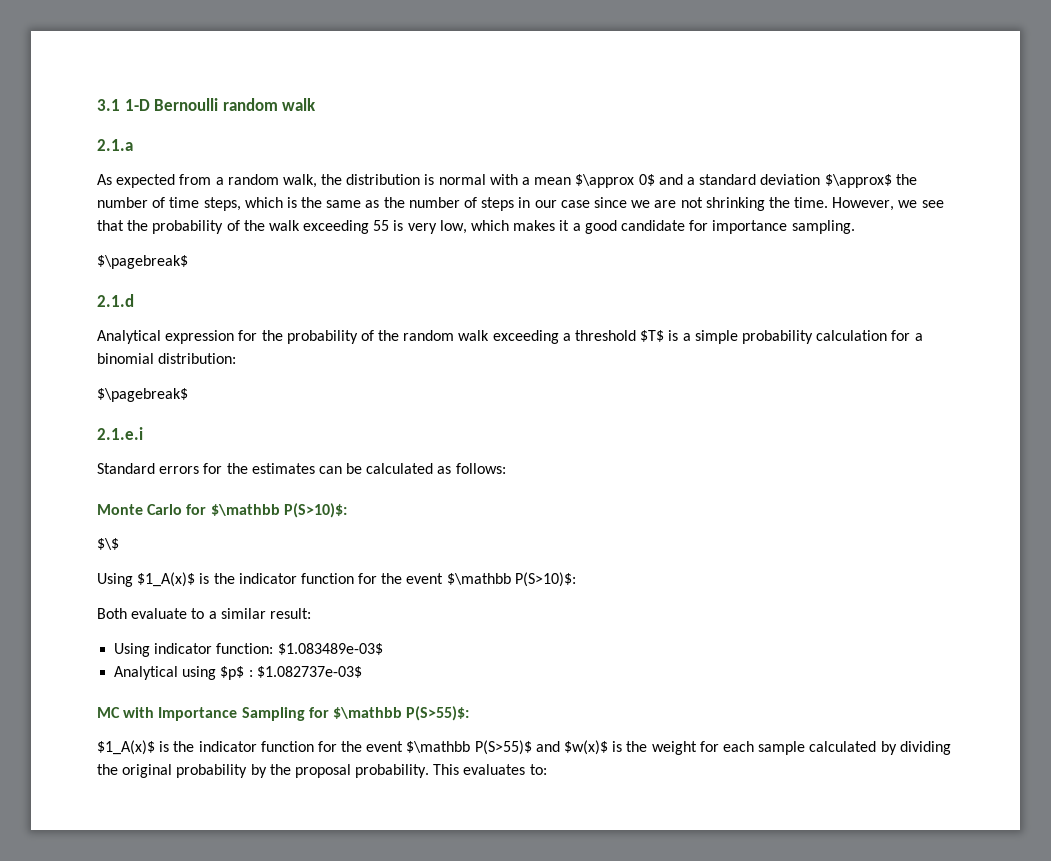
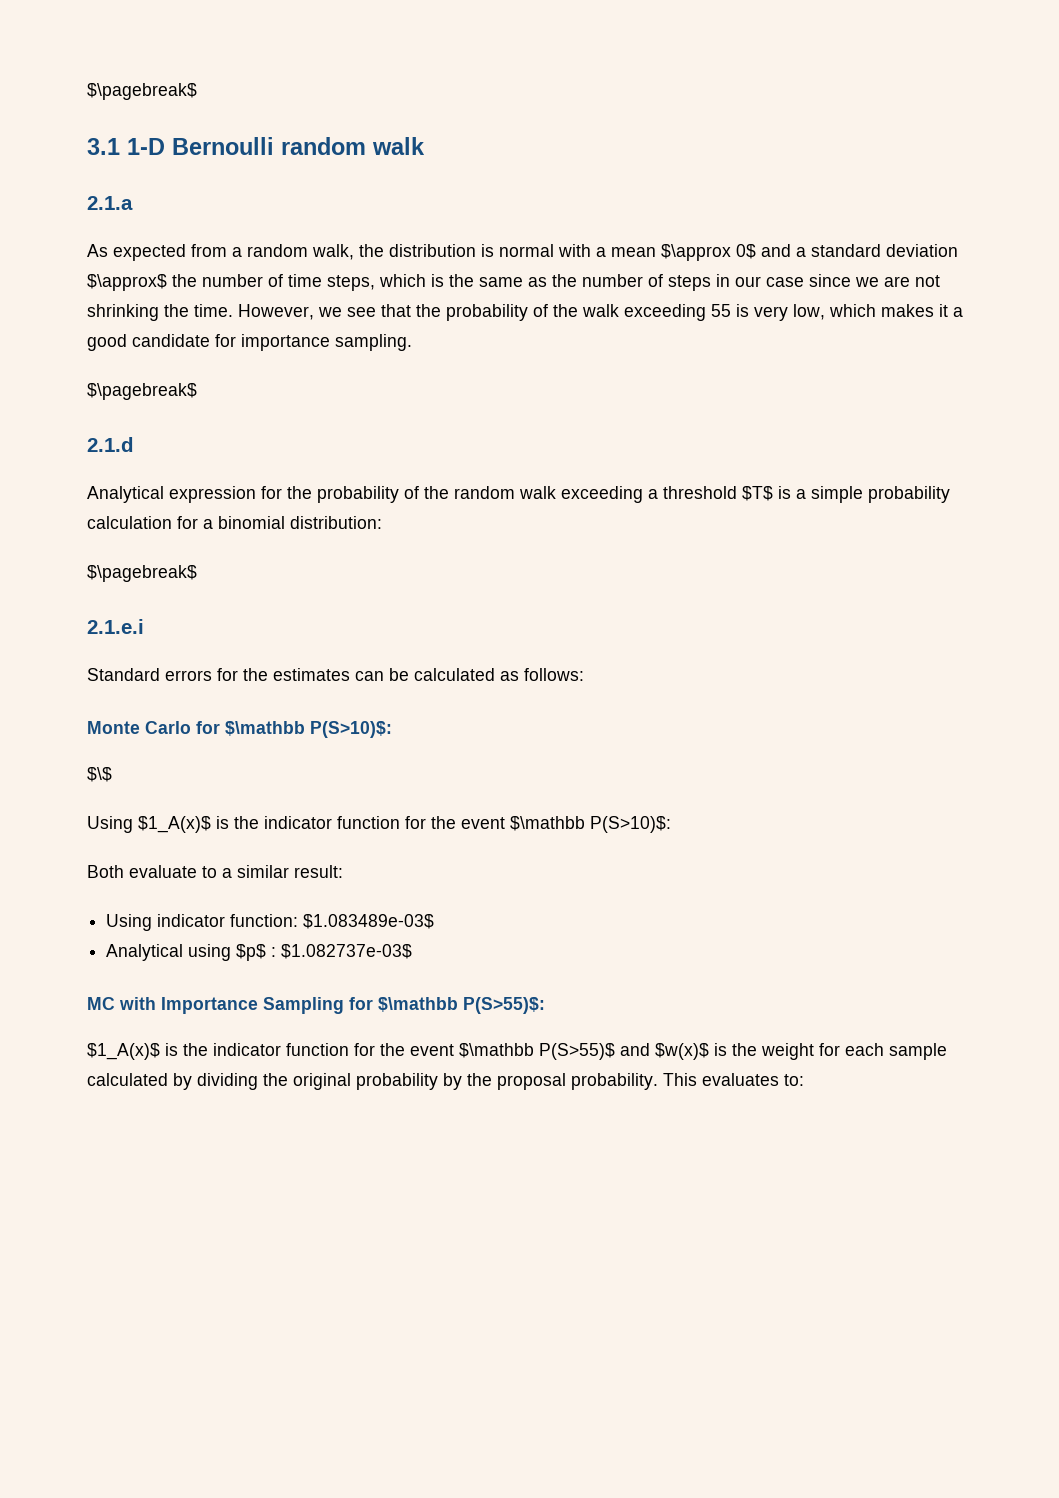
(97, 105) none -> [87,83,197,100] $\pagebreak$ //

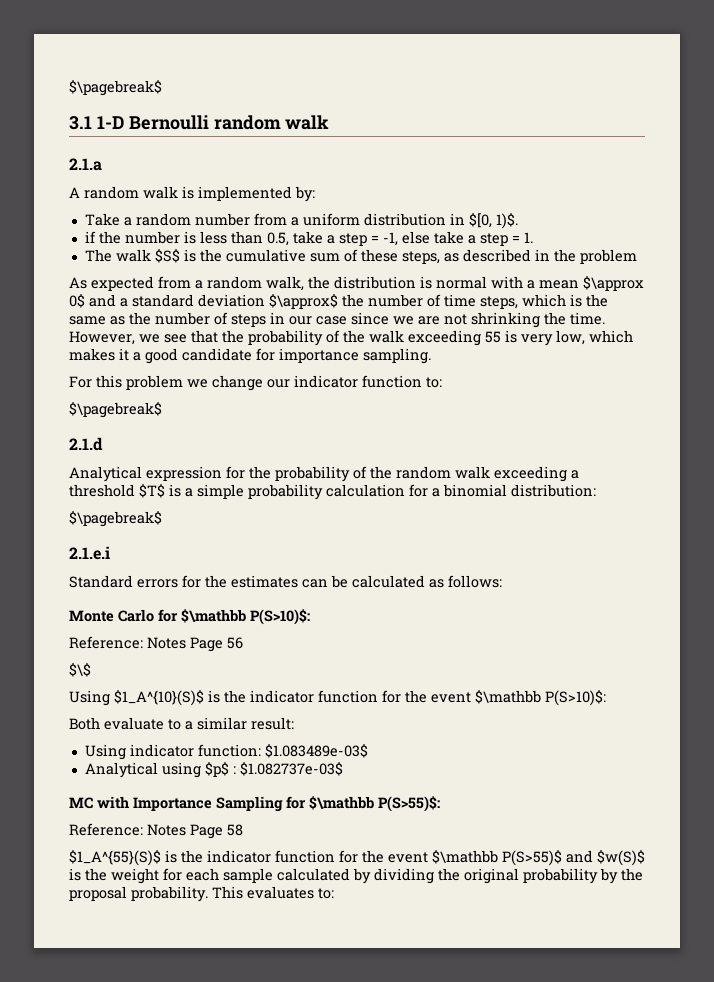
(133, 203) none -> [69,186,315,202] [84,213,518,229] [84,231,533,246] [84,249,637,264] // A random walk is implemented by: // Take a random number from a uniform distribution in $[0, 1)$. // if the number is less than 0.5, take a step = -1, else take a step = 1. // The walk $S$ is the cumulative sum of these steps, as described in the problem
(412, 342) none -> [69,375,442,391] // For this problem we change our indicator function to:
(392, 729) none -> [69,636,243,652] // Reference: Notes Page 56
[138,816,211,833] $1_A(x)$ -> [114,690,204,706] $1_A^{10}(S)$
[87,1043,160,1060] $1_A(x)$ -> [69,823,243,839] [69,850,161,866] Reference: Notes Page 58 // $1_A^{55}(S)$
[655,1043,709,1060] $w(x)$ -> [597,850,645,866] $w(S)$

